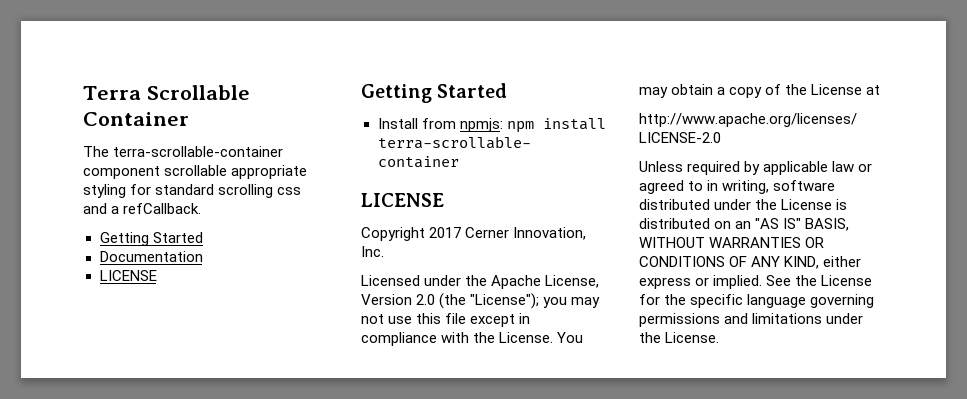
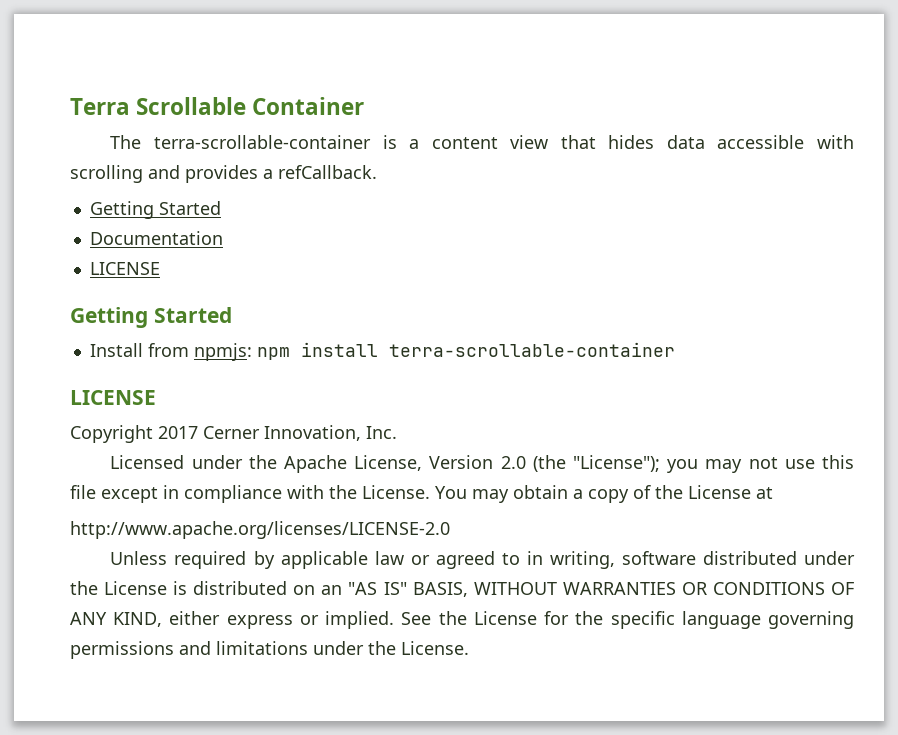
[83,165,308,179] [83,184,302,198] [83,203,107,214] component scrollable appropriate styling for standard scrolling css and -> [382,135,854,149] [70,165,258,183] is a content view that hides data accessible with scrolling and provides

